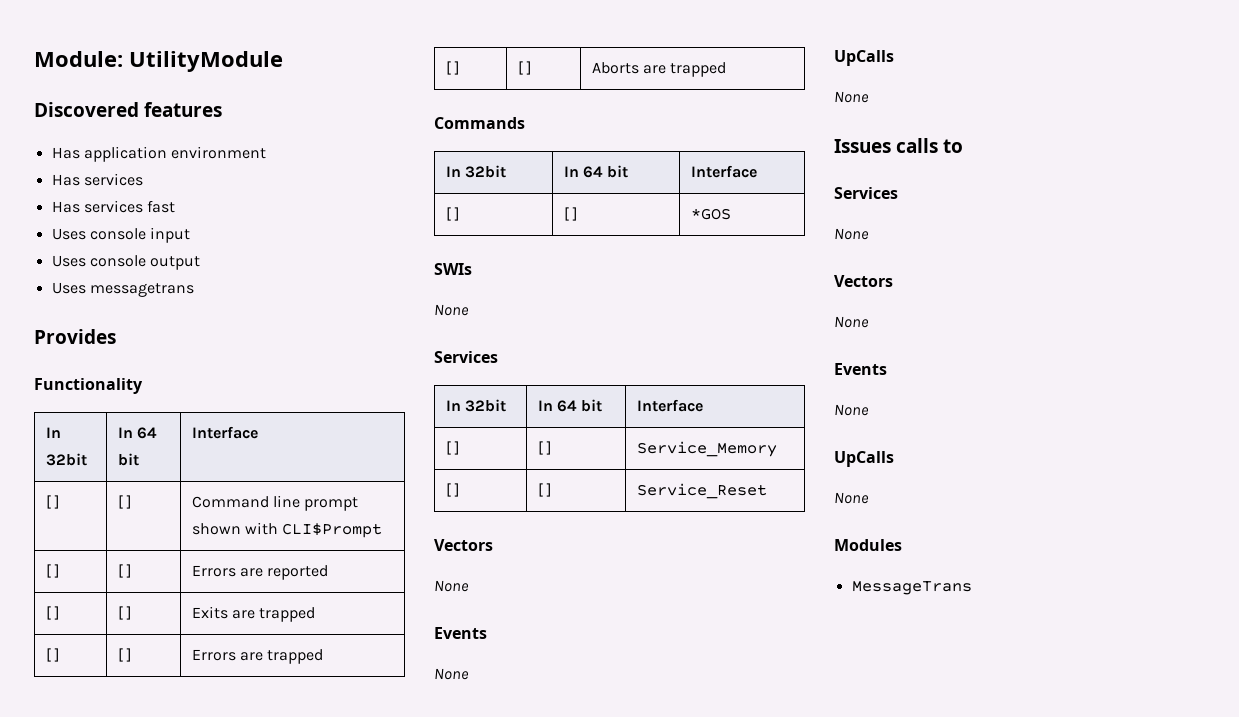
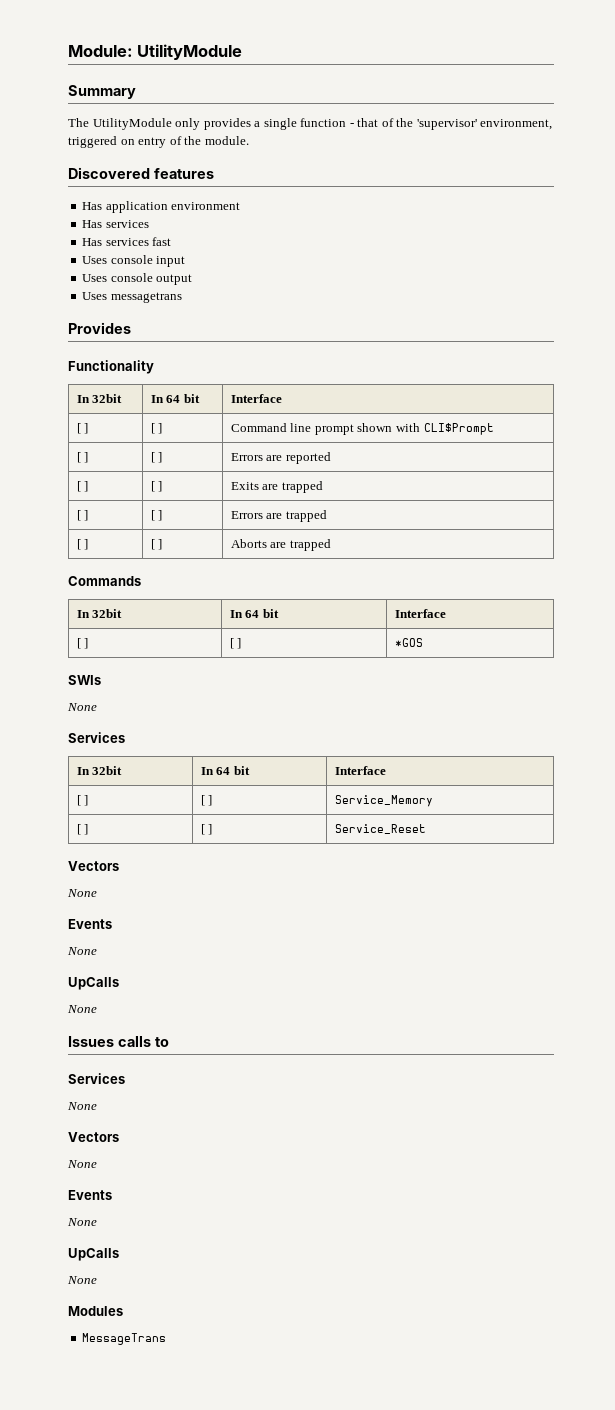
(283, 61) none -> [68,85,136,99] [68,118,553,130] [68,136,249,148] // Summary // The UtilityModule only provides a single function - that of the 'supervisor' environment, triggered on entry of the module.

